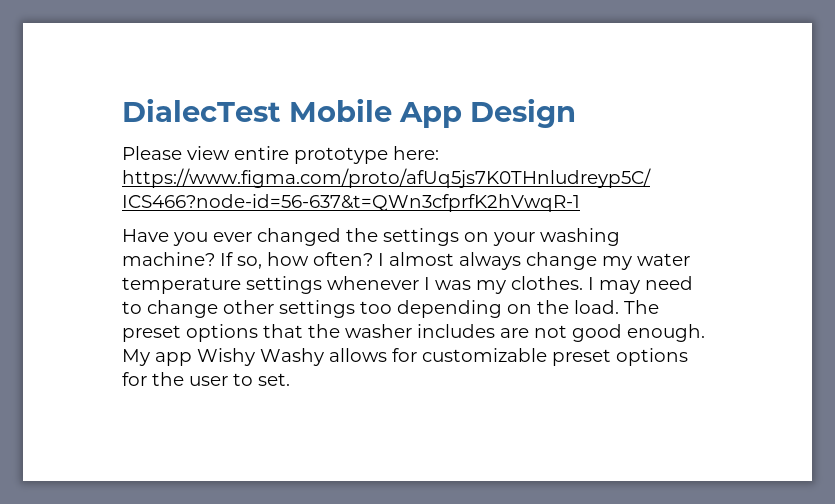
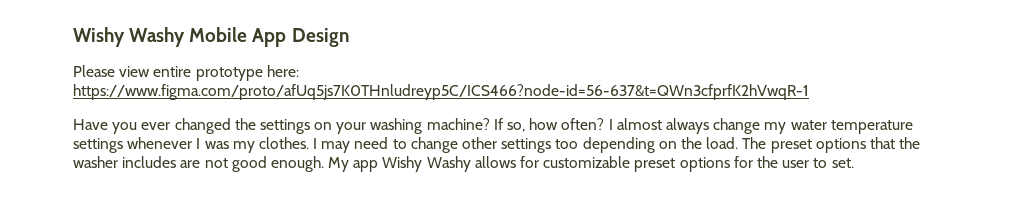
[122,98,281,122] DialecTest -> [73,27,186,47] Wishy Washy

